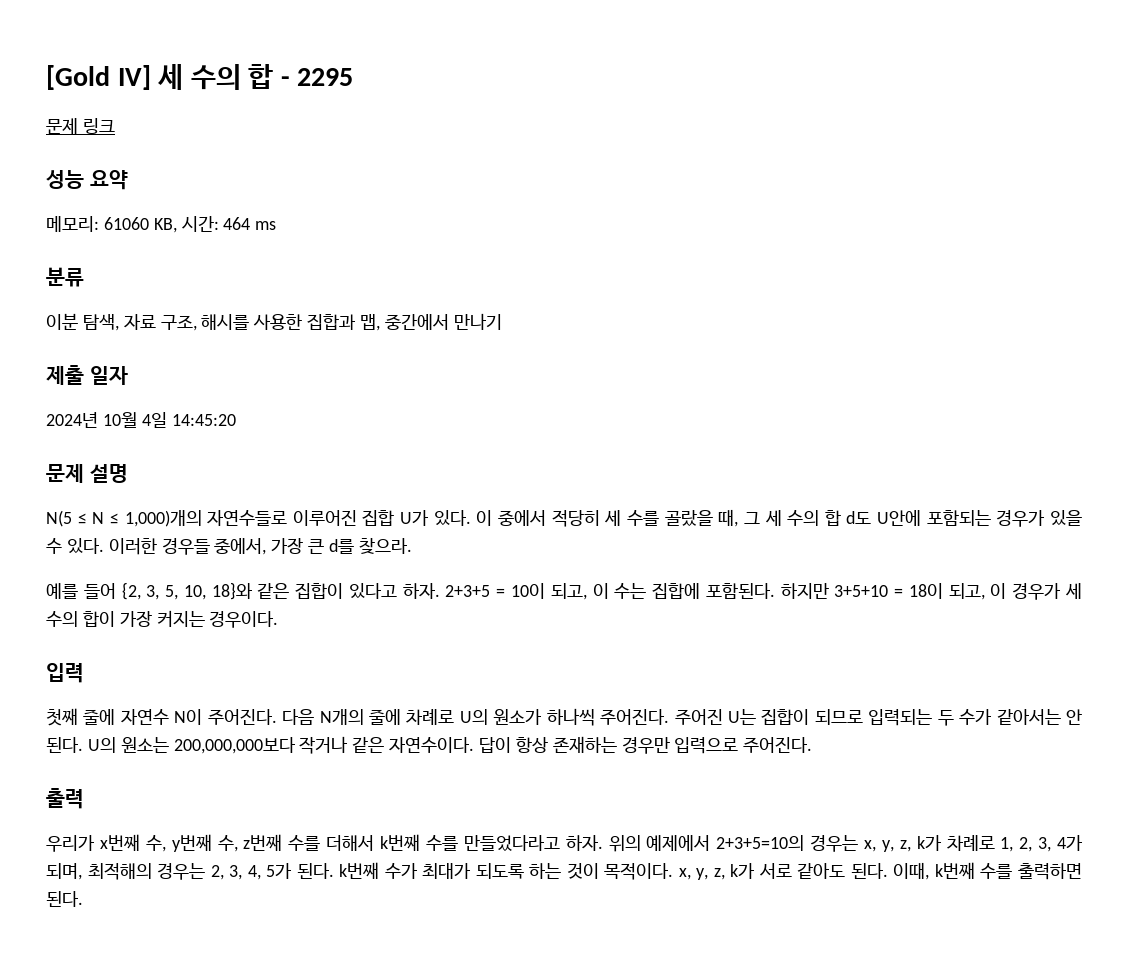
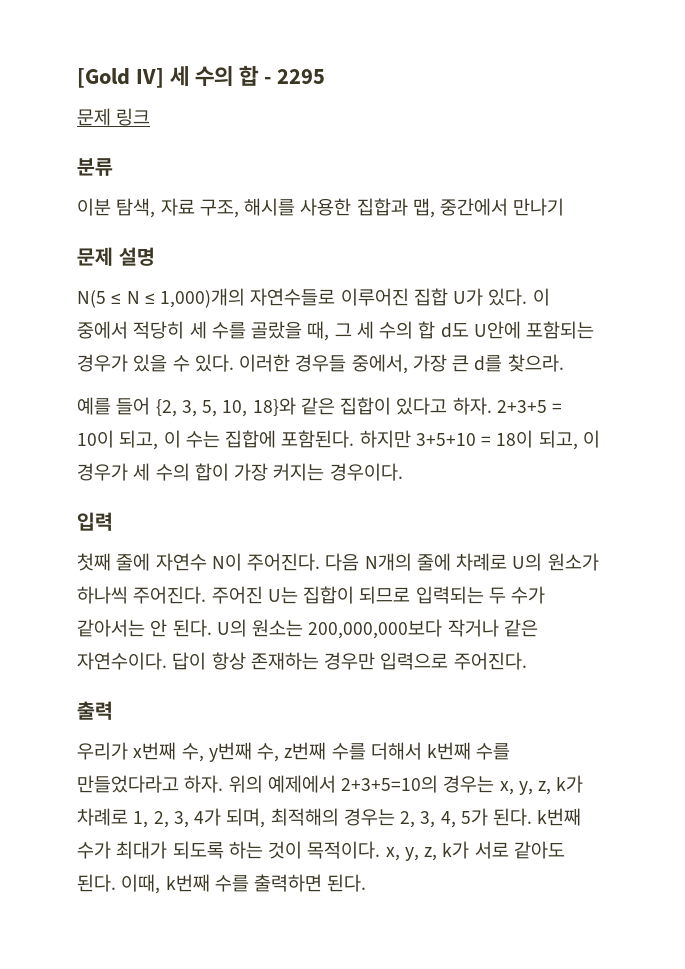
[46,170,128,190] [46,216,277,233] // 성능 요약 // 메모리: 61060 KB, 시간: 464 ms -> (151, 117) none
[46,365,128,385] [46,412,236,428] // 제출 일자 // 2024년 10월 4일 14:45:20 -> (565, 207) none

